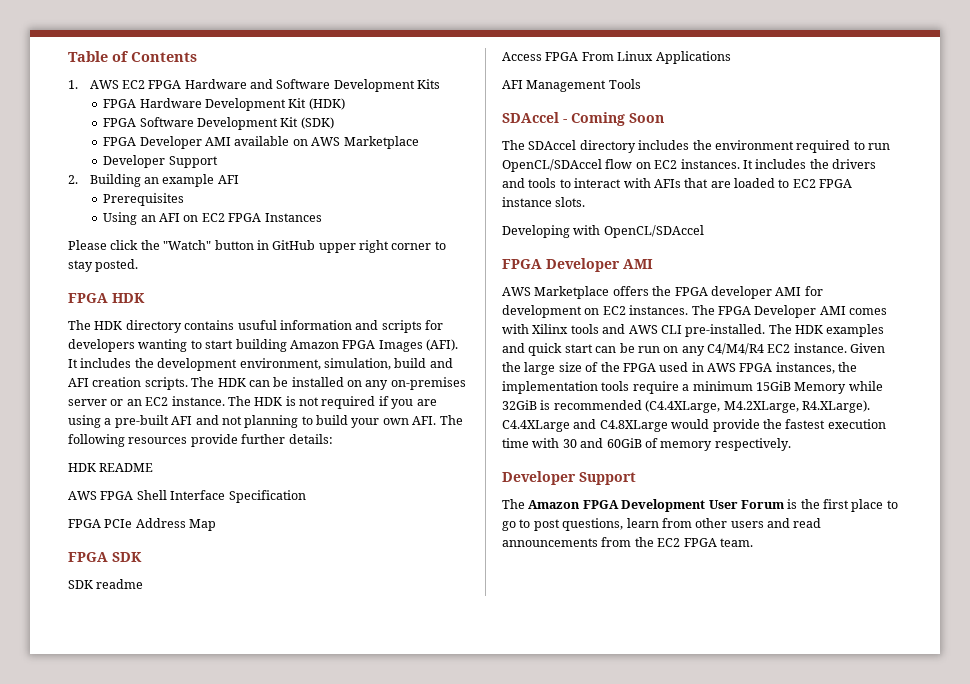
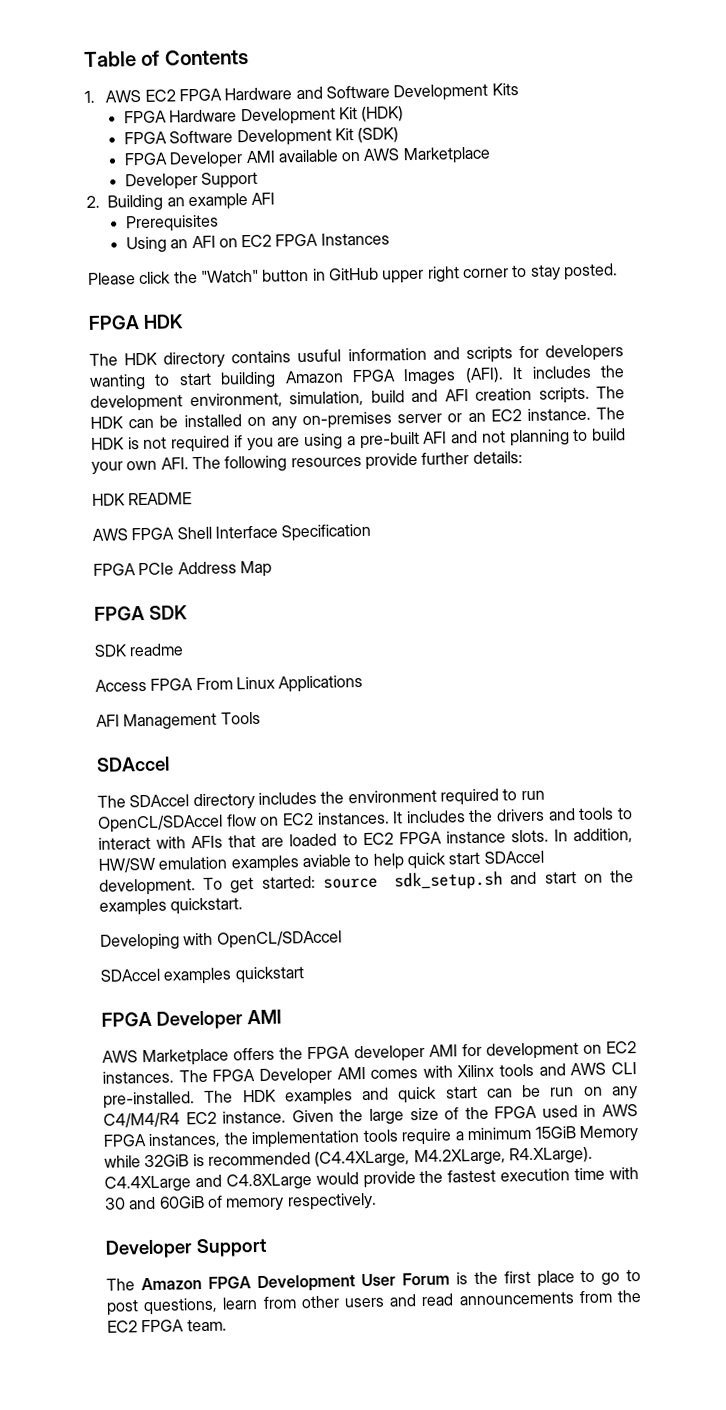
[563,112,664,126] - Coming Soon -> (170, 764) none
(586, 202) none -> [553,828,633,844] [98,850,544,873] [99,870,634,896] [99,897,244,916] In addition, HW/SW emulation examples aviable to help quick start SDAccel development. To get started: source sdk_setup.sh and start on the examples quickstart.
(704, 231) none -> [100,966,305,985] // SDAccel examples quickstart

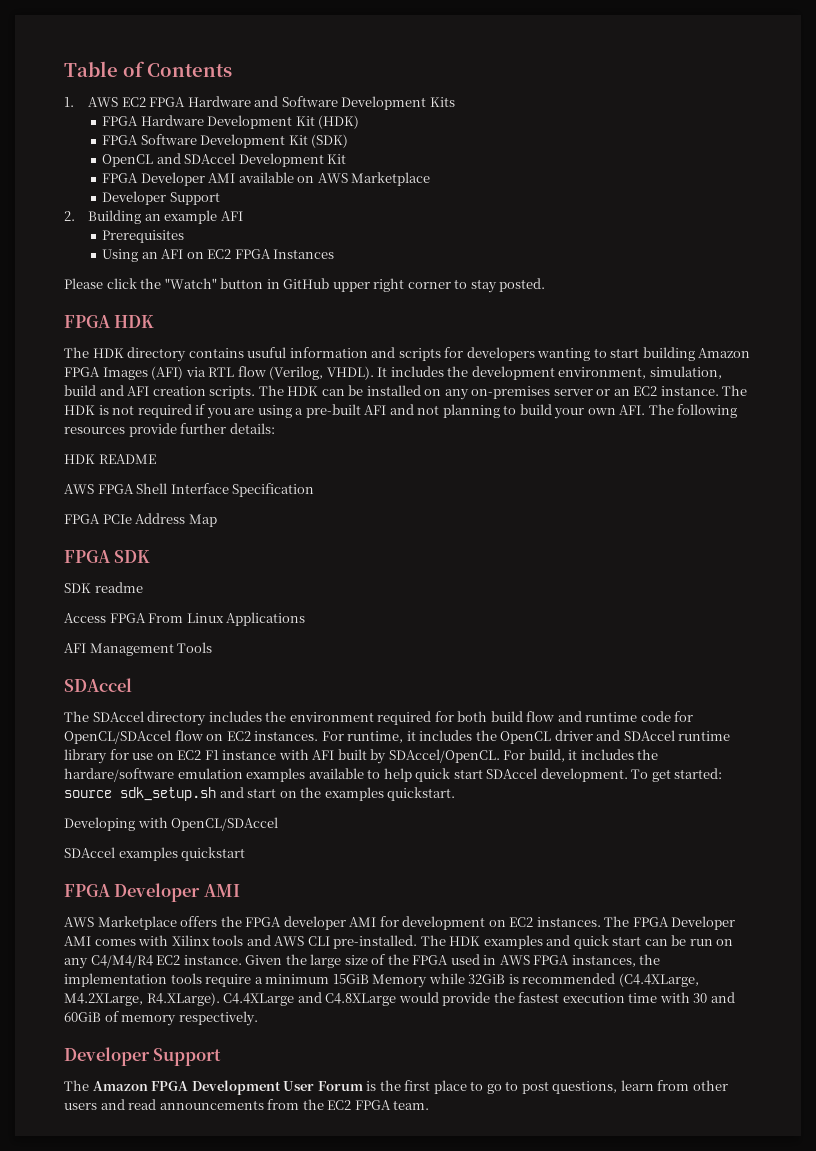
(400, 135) none -> [102,153,347,167] // OpenCL and SDAccel Development Kit
[464,367,504,384] (AFI). -> [151,366,374,380] (AFI) via RTL flow (Verilog, VHDL).
[502,788,545,801] to run -> [434,711,694,722] for both build flow and runtime code for
[392,807,633,824] [98,828,633,850] [98,857,157,873] It includes the drivers and tools to interact with AFIs that are loaded to EC2 FPGA instance slots. In addition, HW/SW -> [321,730,731,744] [64,749,659,764] [64,768,174,782] For runtime, it includes the OpenCL driver and SDAccel runtime library for use on EC2 F1 instance with AFI built by SDAccel/OpenCL. For build, it includes the hardare/software
[301,854,351,868] aviable -> [308,768,364,779] available

